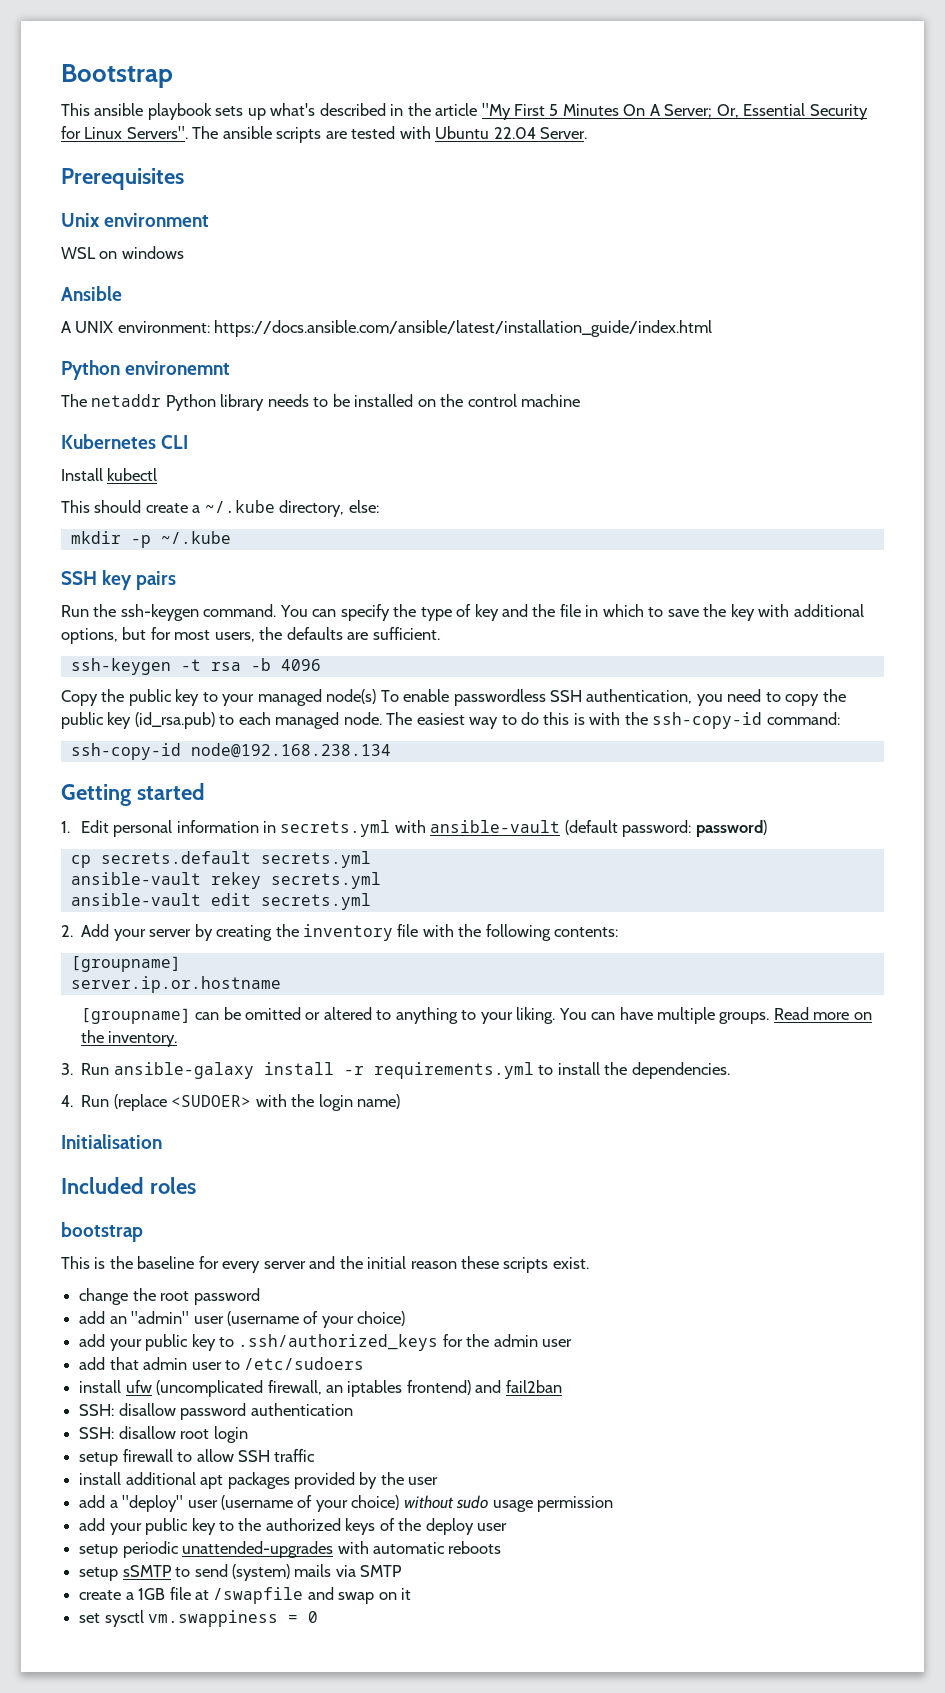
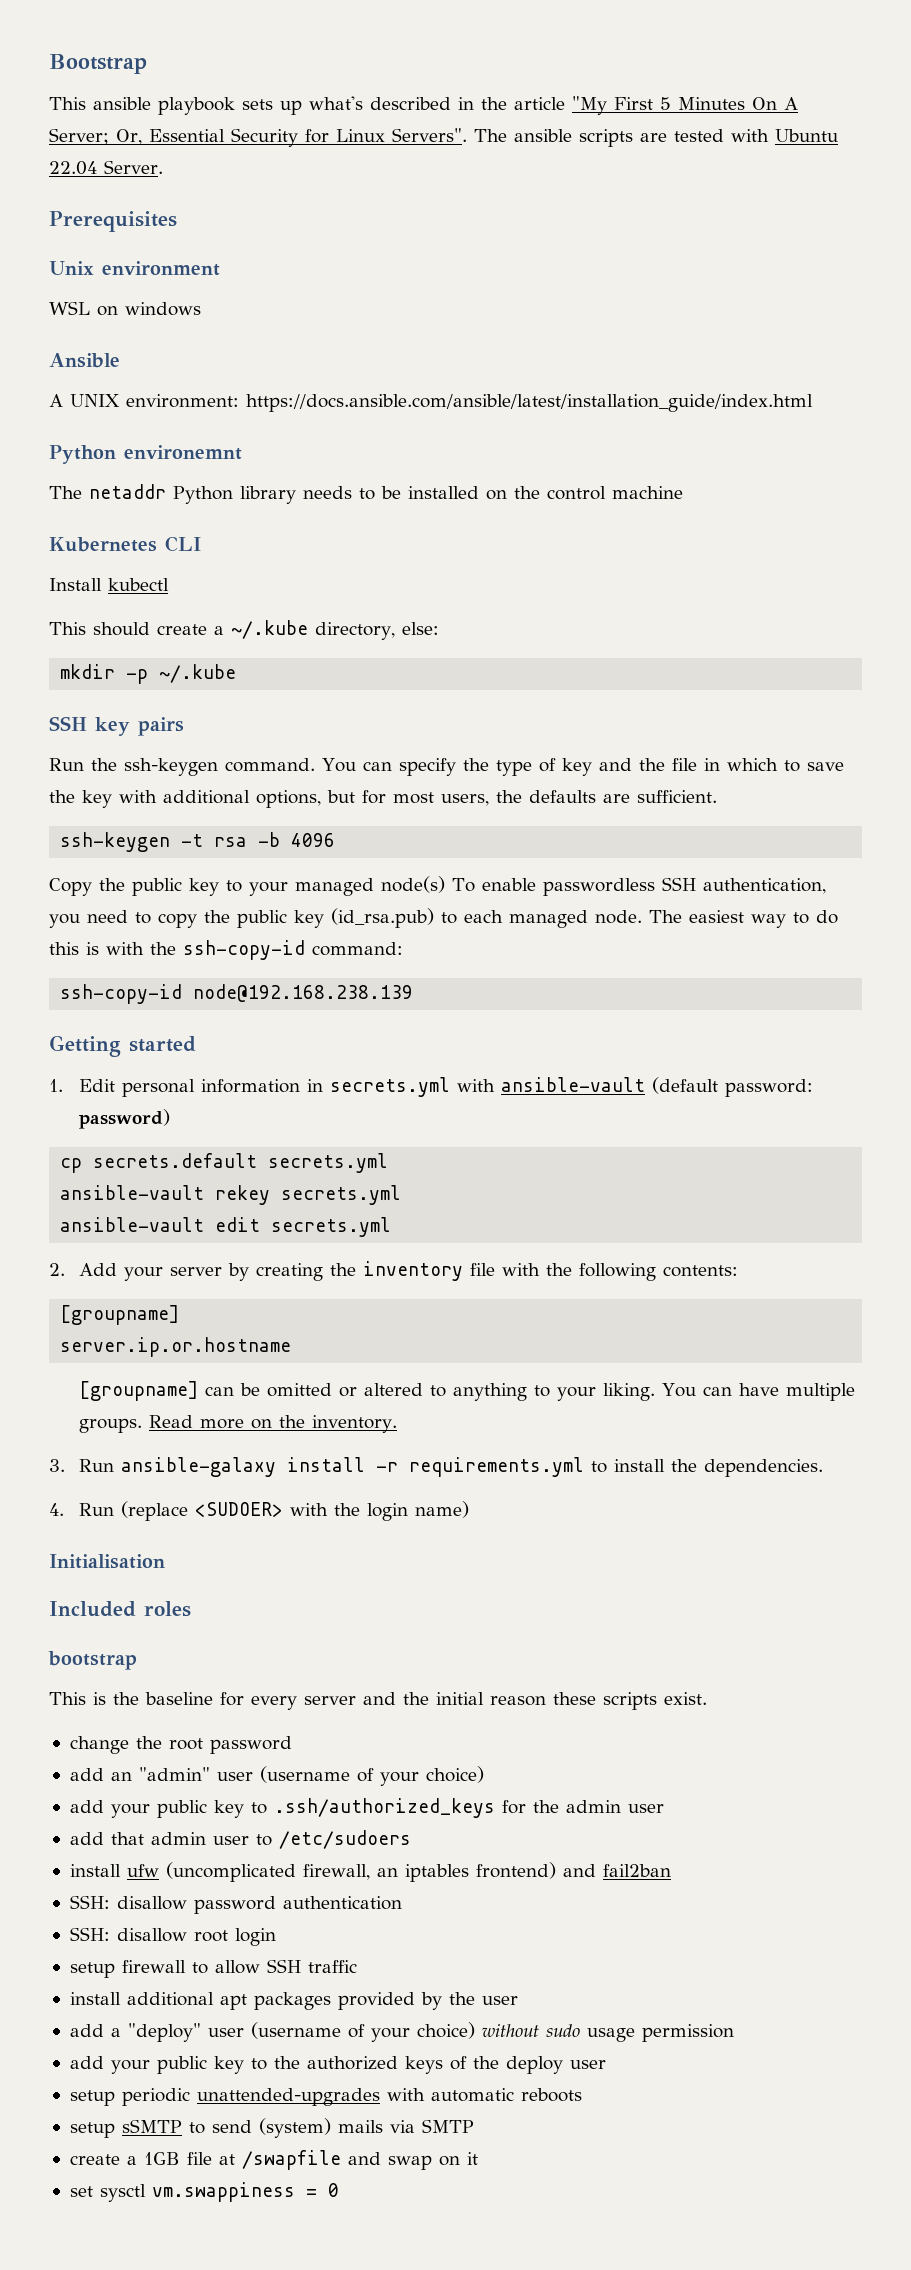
[190,743,391,758] node@192.168.238.134 -> [193,984,414,1002] node@192.168.238.139

